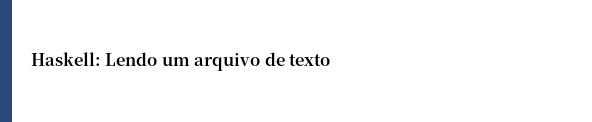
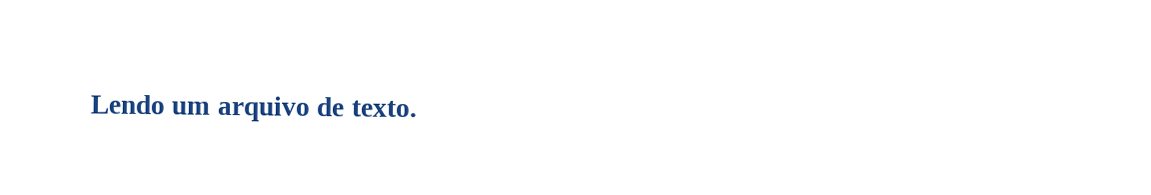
[31,52,101,66] Haskell: -> (90, 104) none
[289,54,331,66] texto -> [350,100,417,118] texto.

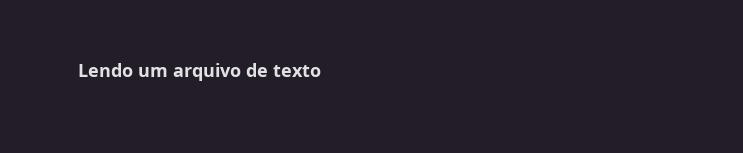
[350,100,417,118] texto. -> [273,65,321,77] texto

